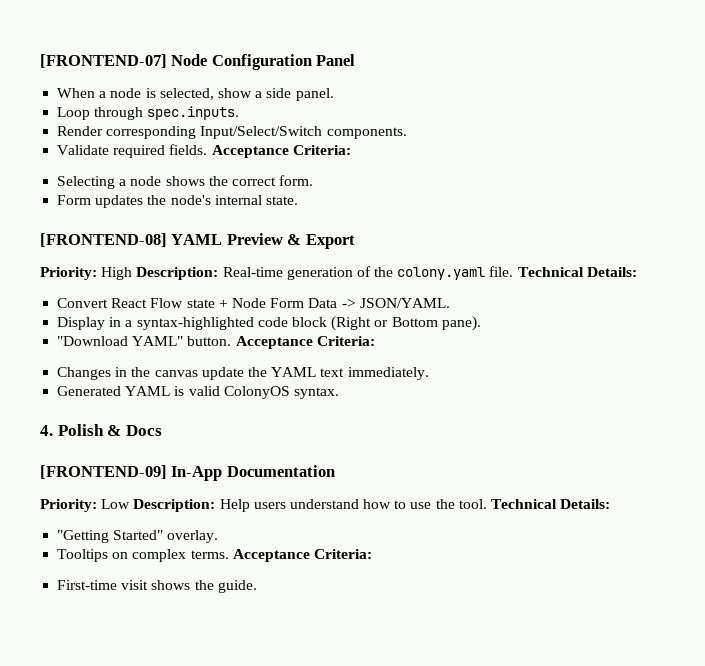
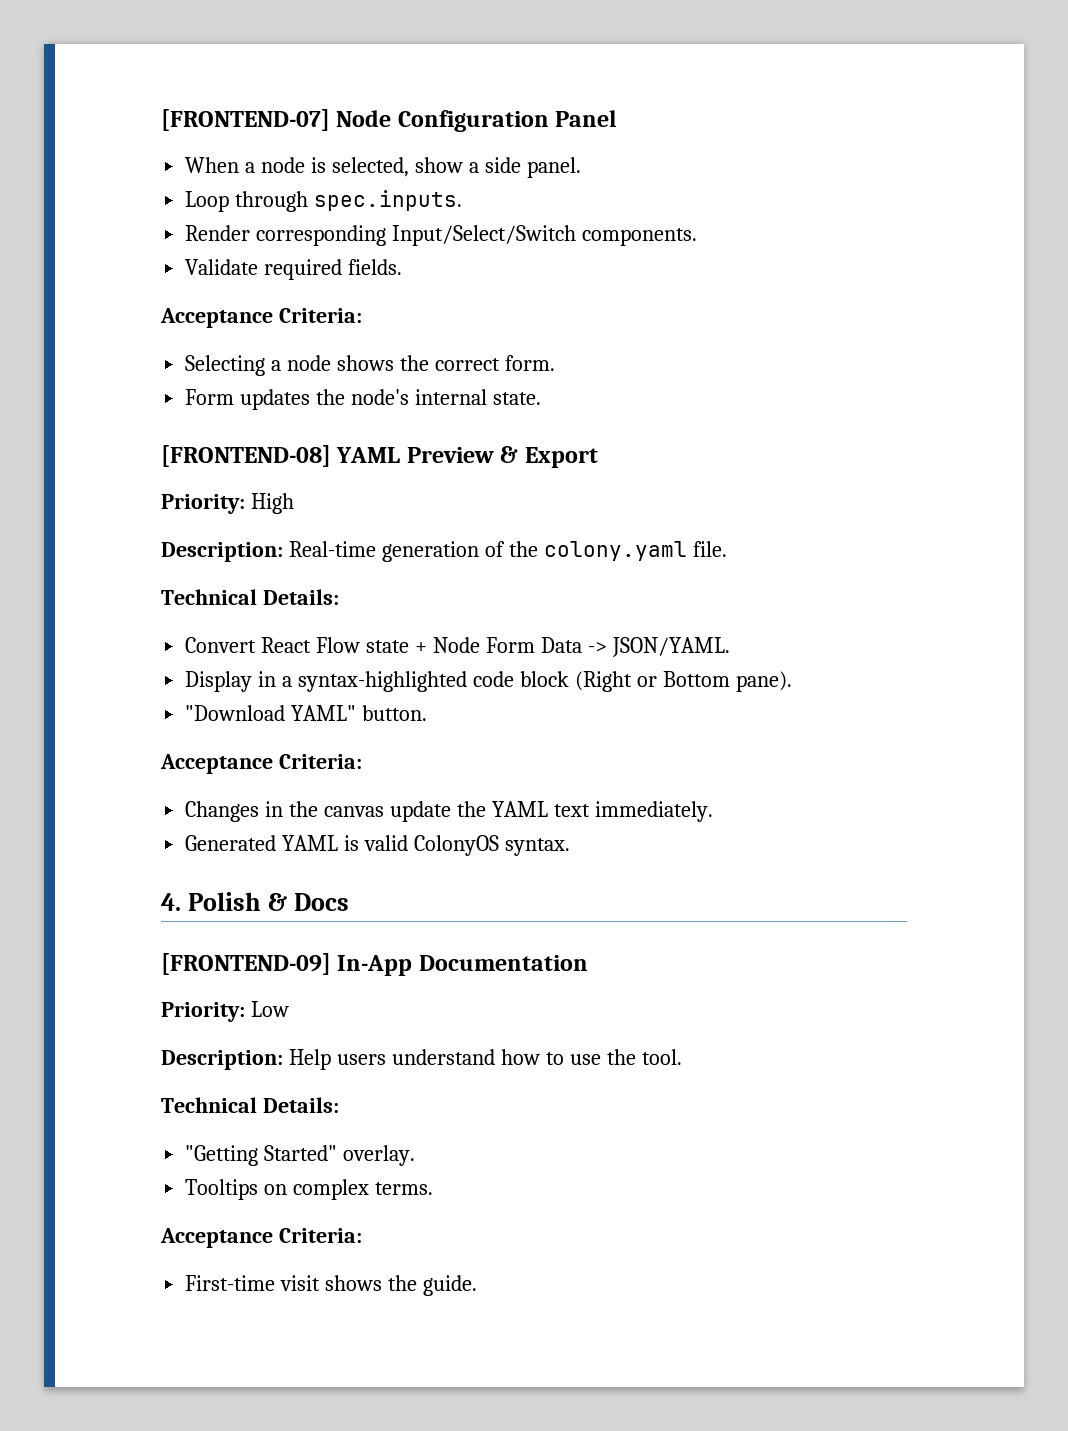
(208, 149) none -> (403, 267) //
(133, 273) none -> (294, 503) //
(514, 271) none -> (727, 549) //
(232, 341) none -> (428, 713) //
(131, 504) none -> (289, 1009) //
(487, 504) none -> (682, 1057) //
(229, 554) none -> (434, 1188) //

